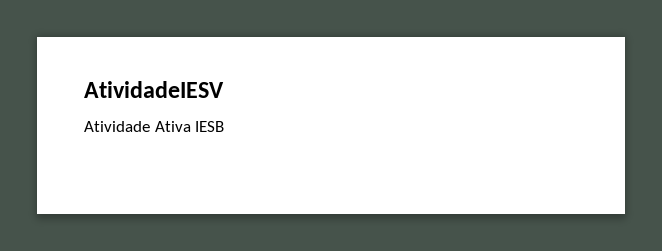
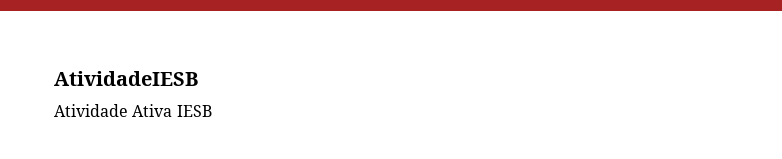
[84,81,224,98] AtividadeIESV -> [54,71,198,86] AtividadeIESB

